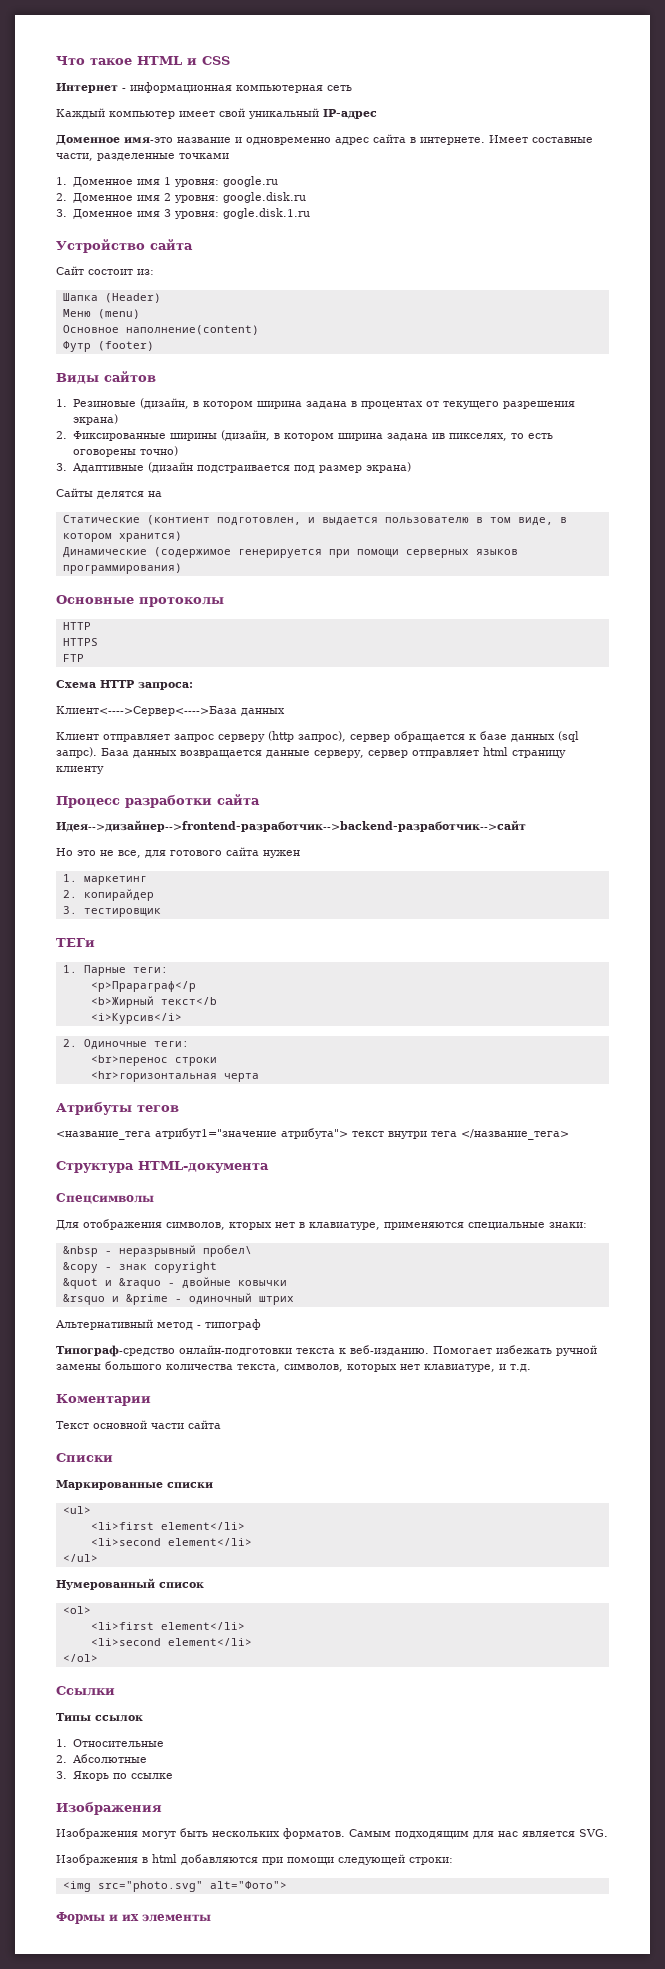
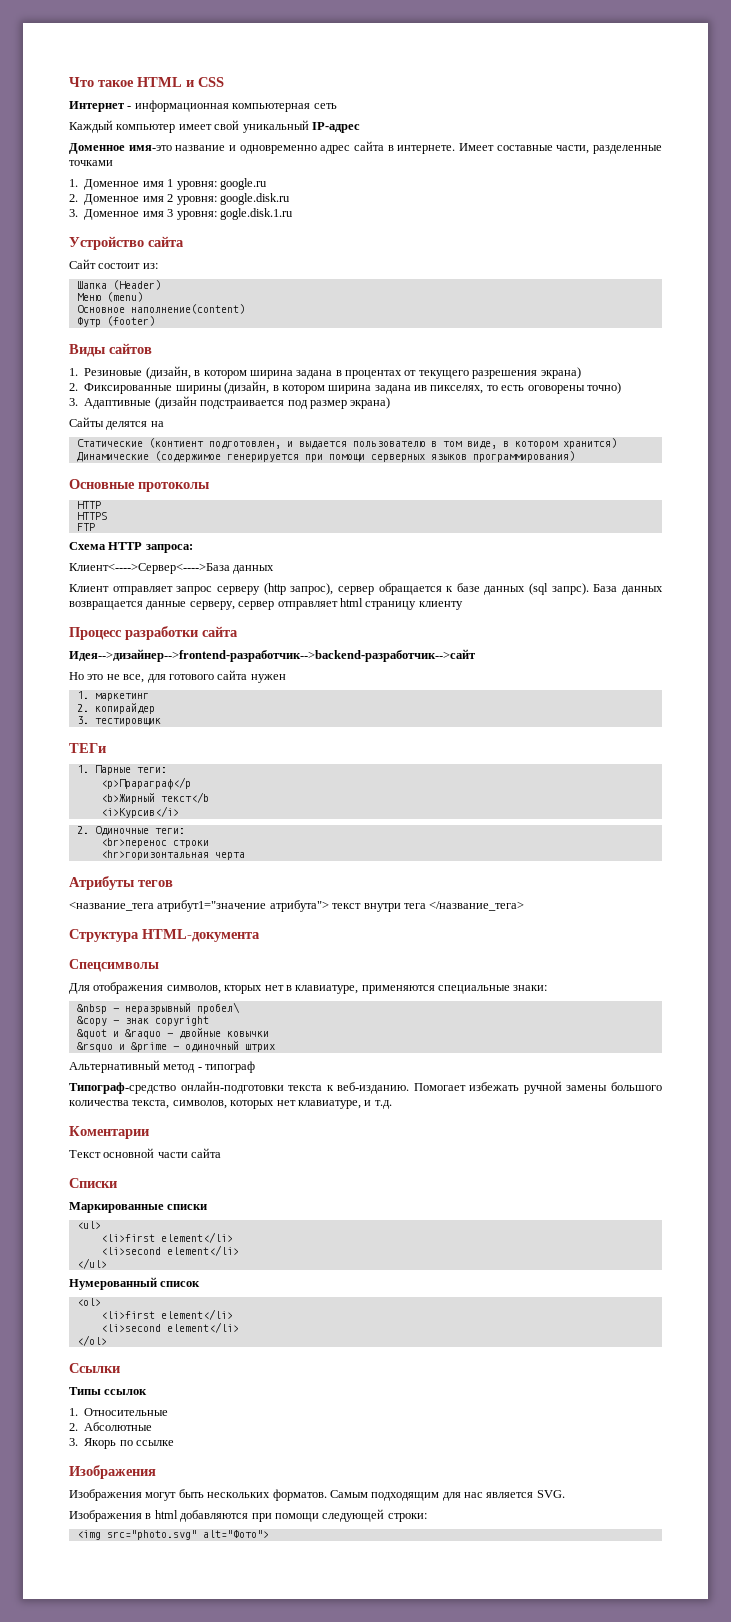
[56,1912,211,1924] // Формы и их элементы -> (269, 1534) none

